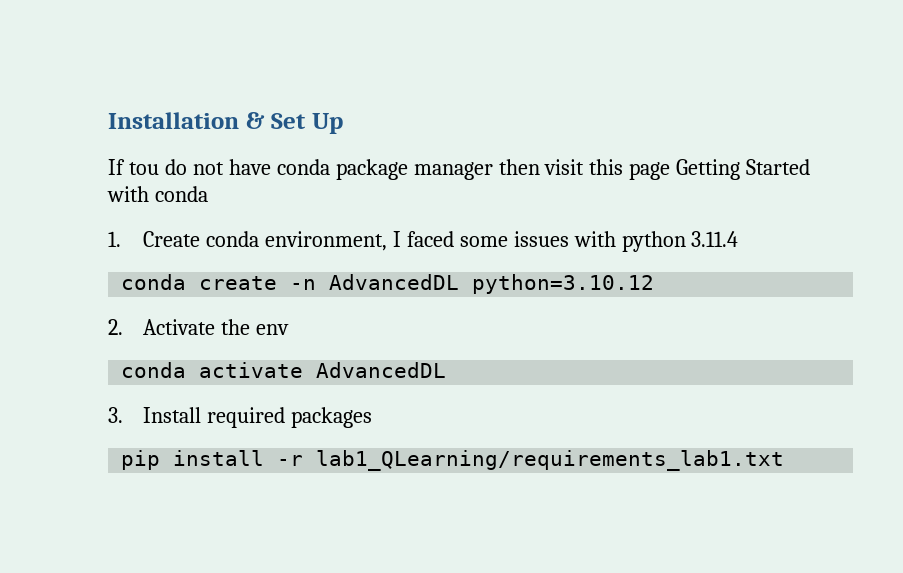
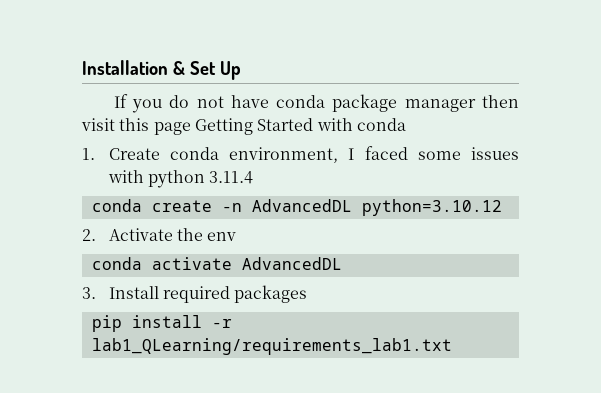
[128,162,159,175] tou -> [132,99,163,113] you

